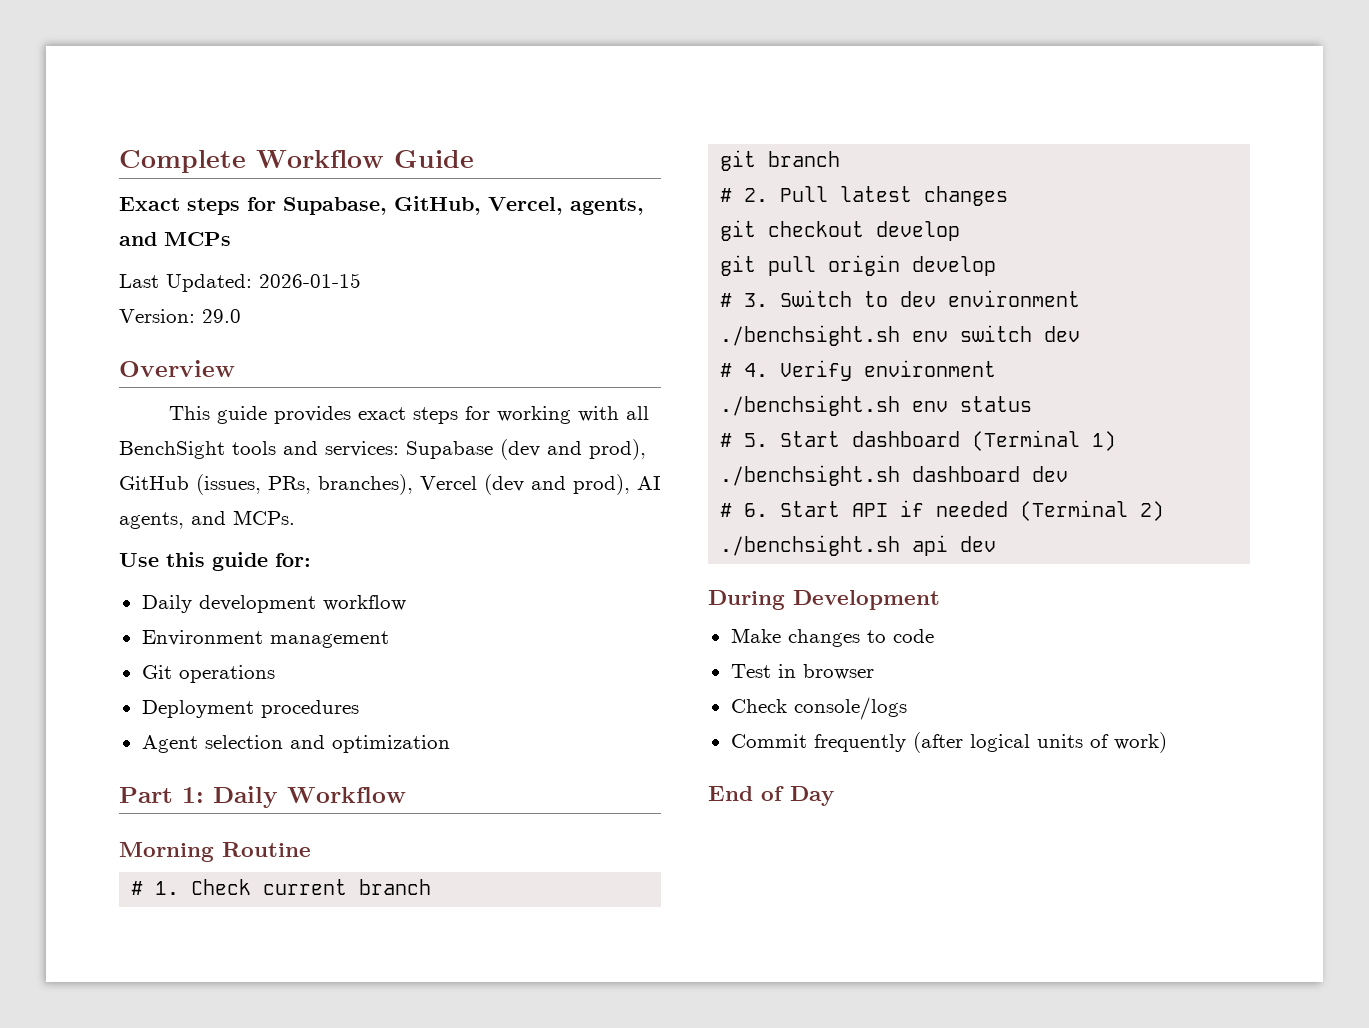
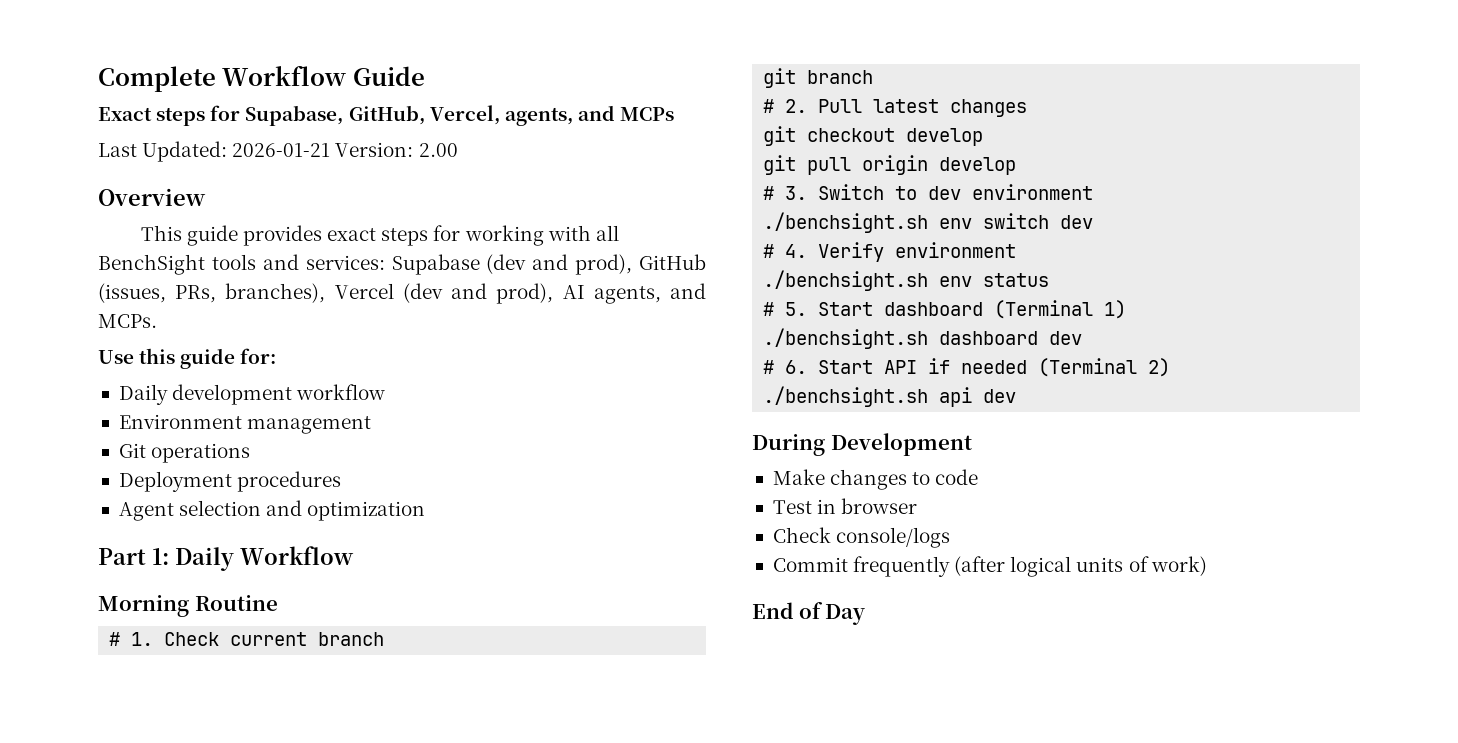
[259,273,361,288] [119,309,241,323] 2026-01-15 // Version: 29.0 -> [232,142,458,157] 2026-01-21 Version: 2.00

